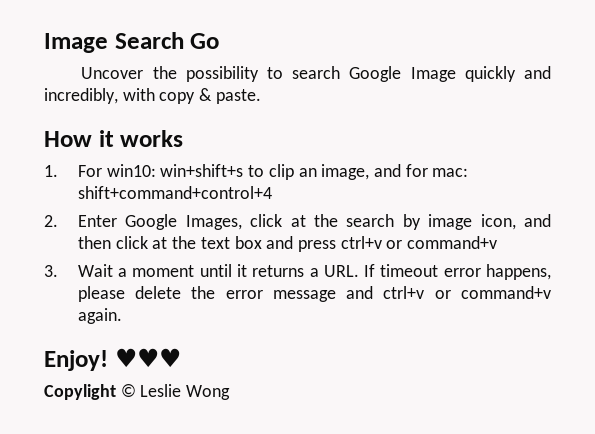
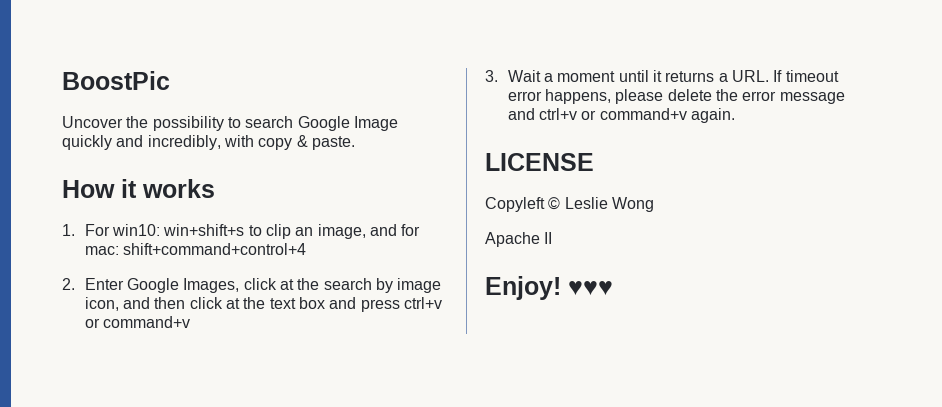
[44,32,220,53] Image Search Go -> [62,71,170,90] BoostPic
[44,348,181,371] [44,384,116,400] Enjoy! ♥♥♥ // Copylight -> [485,153,594,171] [485,197,545,212] LICENSE // Copyleft
(231, 392) none -> [485,232,553,247] [485,276,613,300] // Apache II // Enjoy! ♥♥♥

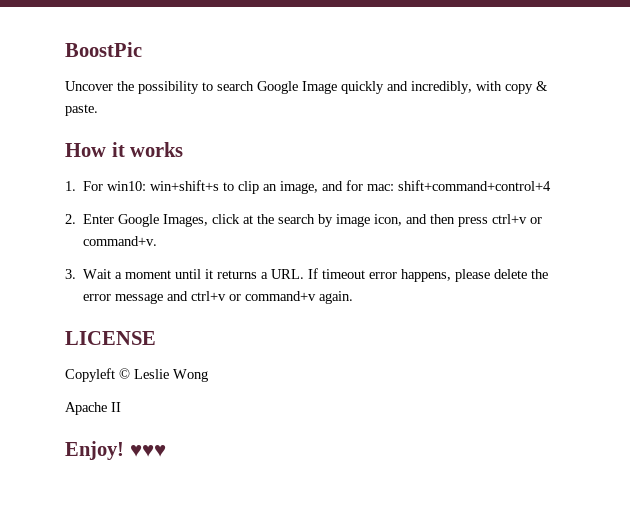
[189,297,357,309] click at the text box and -> (456, 219) none
[103,316,191,328] command+v -> [83,236,158,246] command+v.

